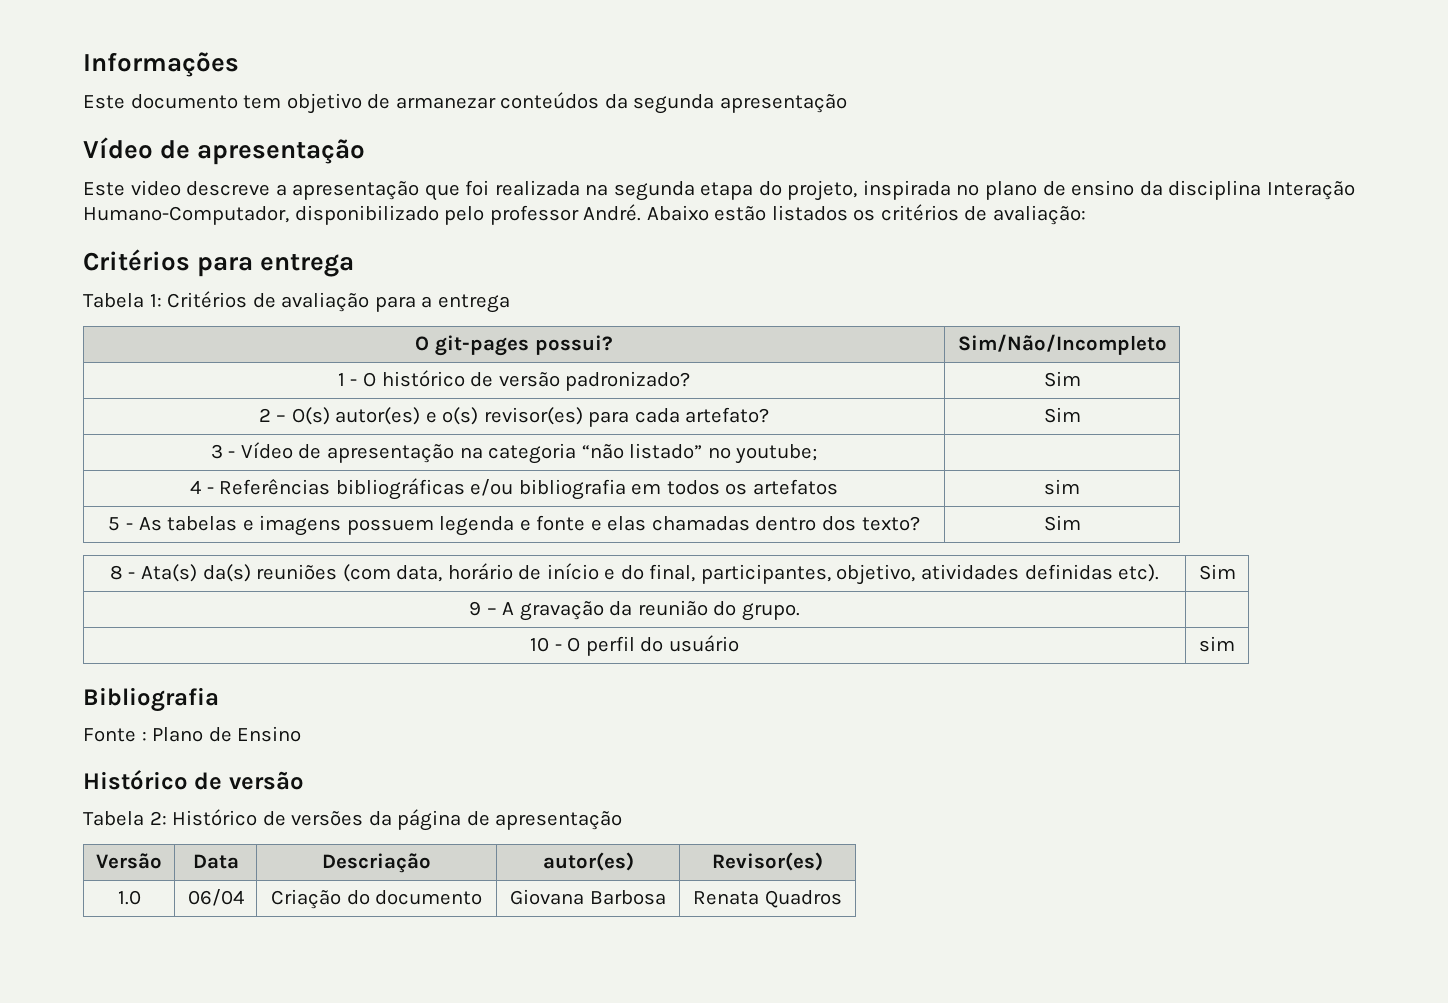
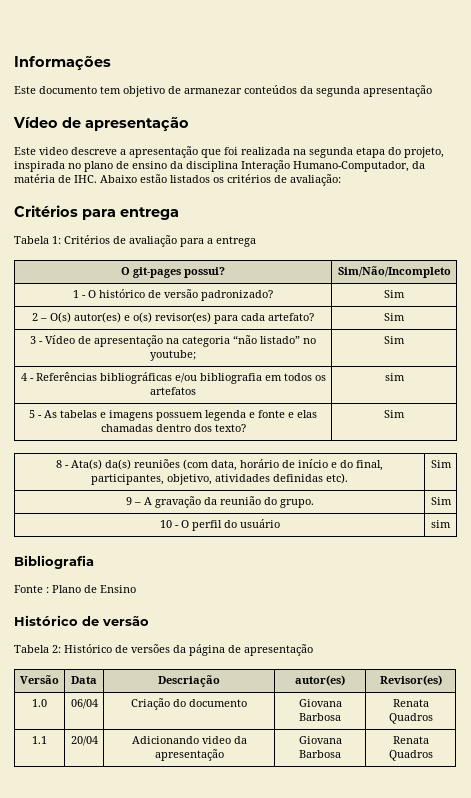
[294,204,642,225] disponibilizado pelo professor André. -> [412,161,425,169] [14,174,97,183] da matéria de IHC.
(818, 454) none -> [384,336,405,344] Sim
(800, 612) none -> [430,497,452,505] Sim
(842, 899) none -> [32,736,47,744] [70,736,98,746] [131,736,247,744] [154,749,224,761] [298,736,342,744] [299,750,341,758] [392,736,429,744] [388,750,433,761] // 1.1 | 20/04 | Adicionando video da apresentação | Giovana Barbosa | Renata Quadros

